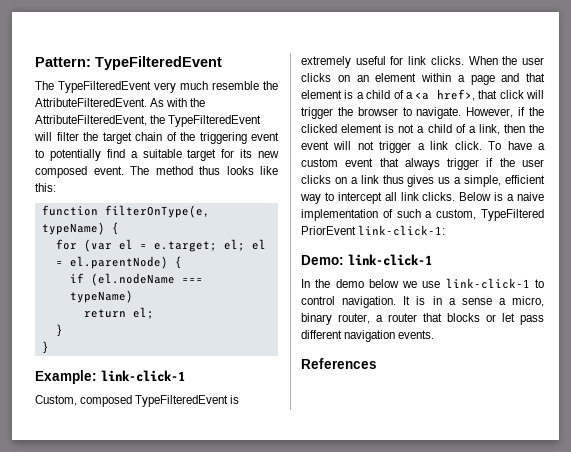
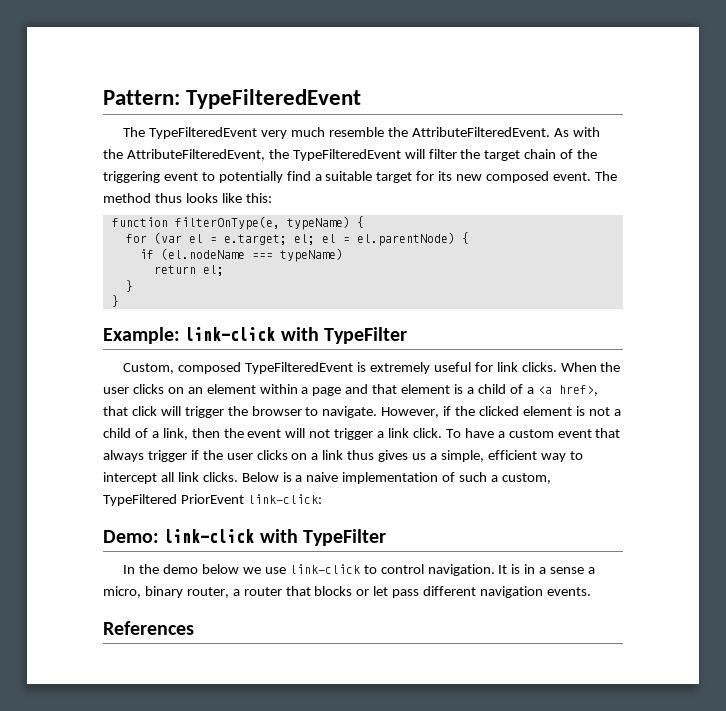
[101,370,185,382] link-click-1 -> [185,327,407,344] link-click with TypeFilter
[358,225,446,236] link-click-1: -> [247,494,322,504] link-click:
[348,254,432,266] link-click-1 -> [164,529,386,546] link-click with TypeFilter
[445,278,530,289] link-click-1 -> [289,564,360,574] link-click

